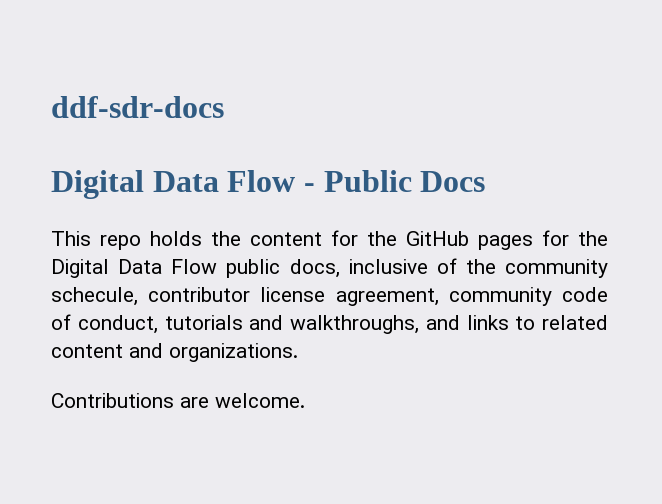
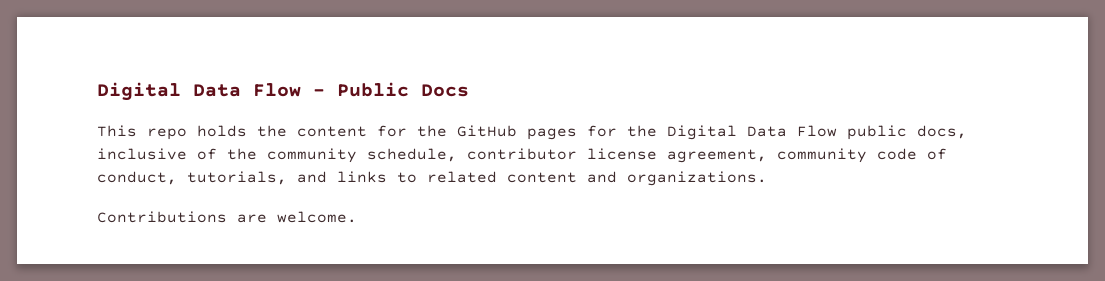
[51,96,224,118] ddf-sdr-docs // -> (97, 91) none
[51,287,138,306] schecule, -> [367,148,457,162] schedule,
[164,315,419,334] tutorials and walkthroughs, -> [187,171,287,185] tutorials,

